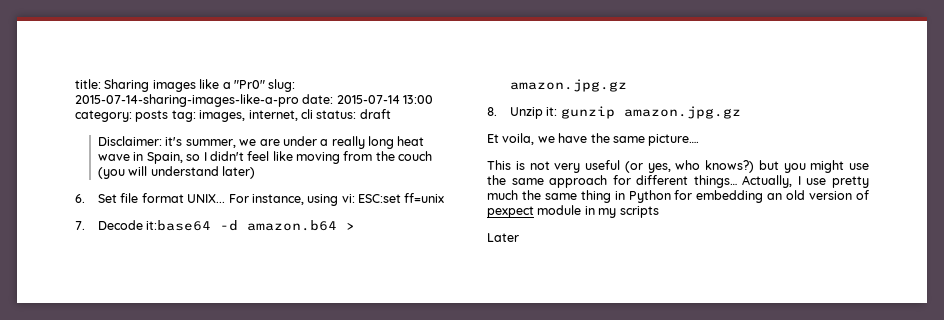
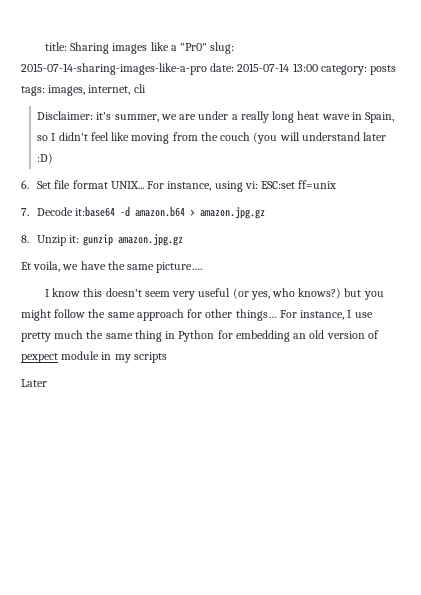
[171,110,196,122] tag: -> [21,86,45,96] tags:
[316,109,391,119] status: draft -> (146, 88) none
[222,166,256,179] later) -> [363,132,387,141] [37,153,54,164] later :D)
[487,160,550,170] This is not -> [44,288,170,297] I know this doesn't seem
[849,163,869,170] use -> [54,309,86,318] follow
[636,175,793,188] different things… Actually, -> [205,309,345,321] other things… For instance,

